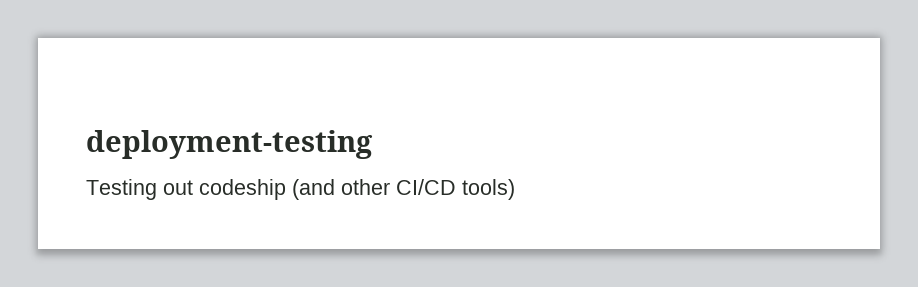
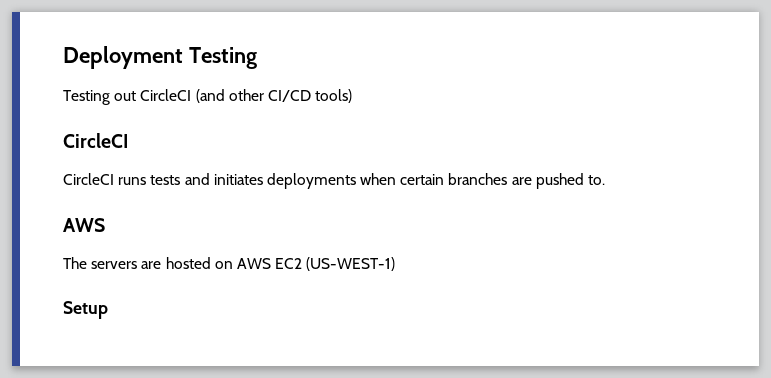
[86,130,373,159] deployment-testing -> [63,46,257,69] Deployment Testing
[199,179,286,200] codeship -> [140,89,192,101] CircleCI
(515, 189) none -> [63,133,129,148] [63,173,606,189] [63,218,105,232] [63,257,396,271] [63,301,108,319] // CircleCI // CircleCI runs tests and initiates deployments when certain branches are pushed to. // AWS // The servers are hosted on AWS EC2 (US-WEST-1) // Setup

